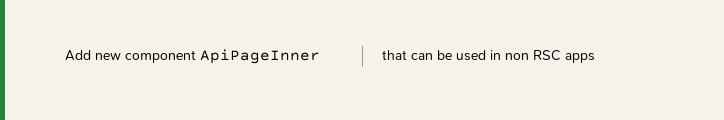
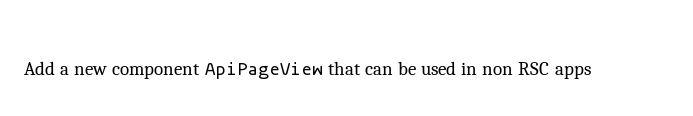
(91, 55) none -> [60,66,70,75] a
[200,49,320,64] ApiPageInner -> [204,62,323,79] ApiPageView

